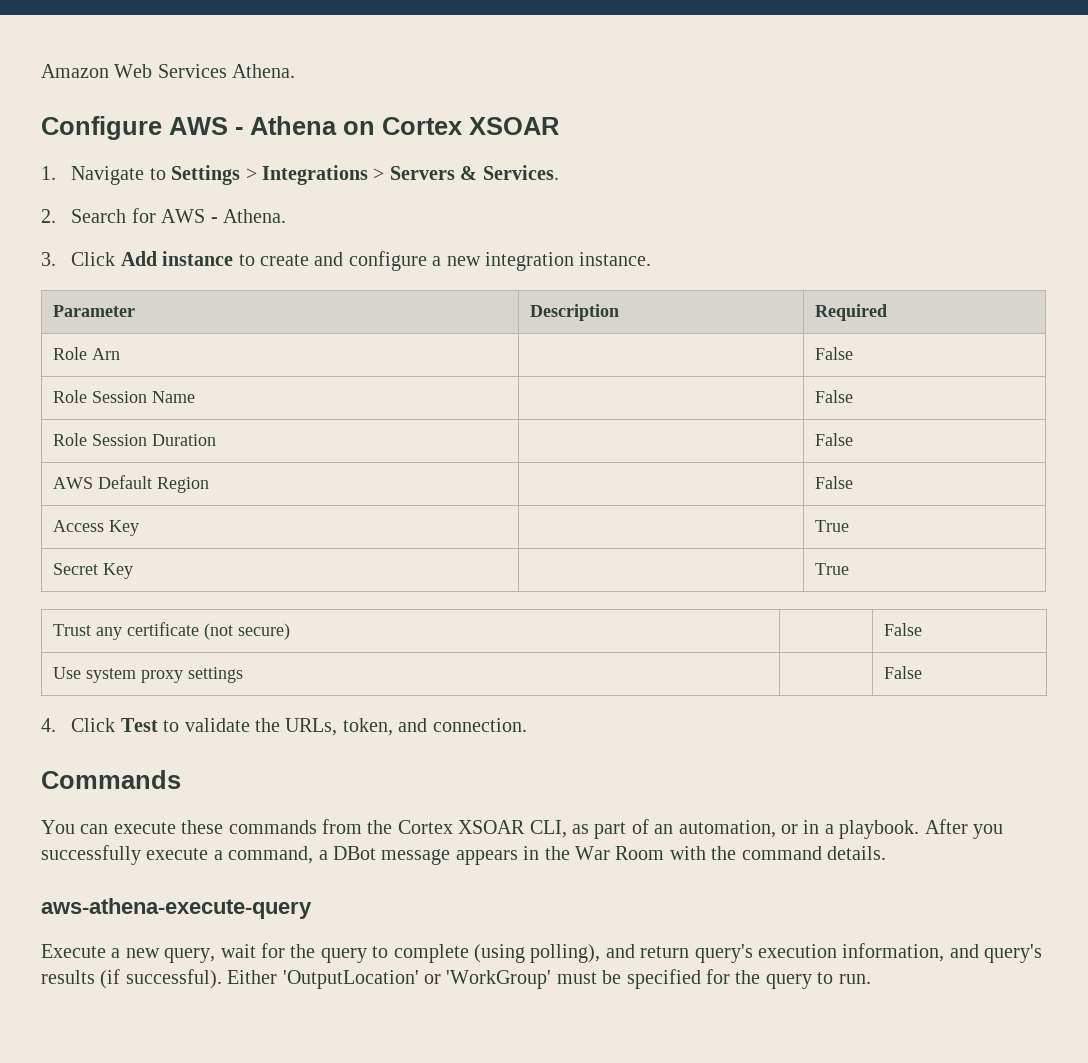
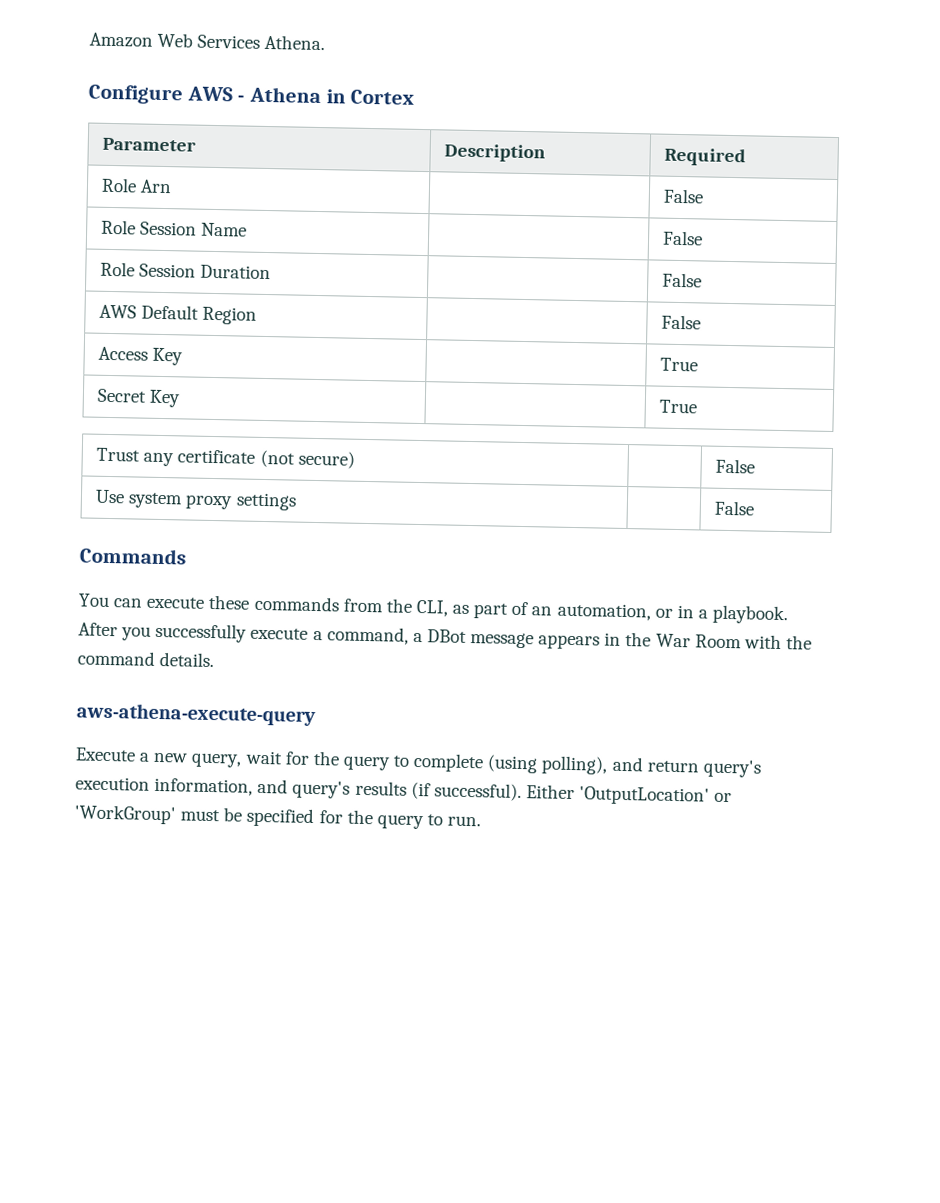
[343,117,559,135] [41,165,559,185] [41,208,286,223] [41,251,652,271] on Cortex XSOAR // 1. Navigate to Settings > Integrations > Servers & Services. // 2. Search for AWS - Athena. // 3. Click Add instance to create and configure a new integration instance. -> [325,89,415,105] in Cortex
[41,718,527,736] // 4. Click Test to validate the URLs, token, and connection. -> (755, 508) none
[397,820,526,834] Cortex XSOAR -> (413, 605) none

